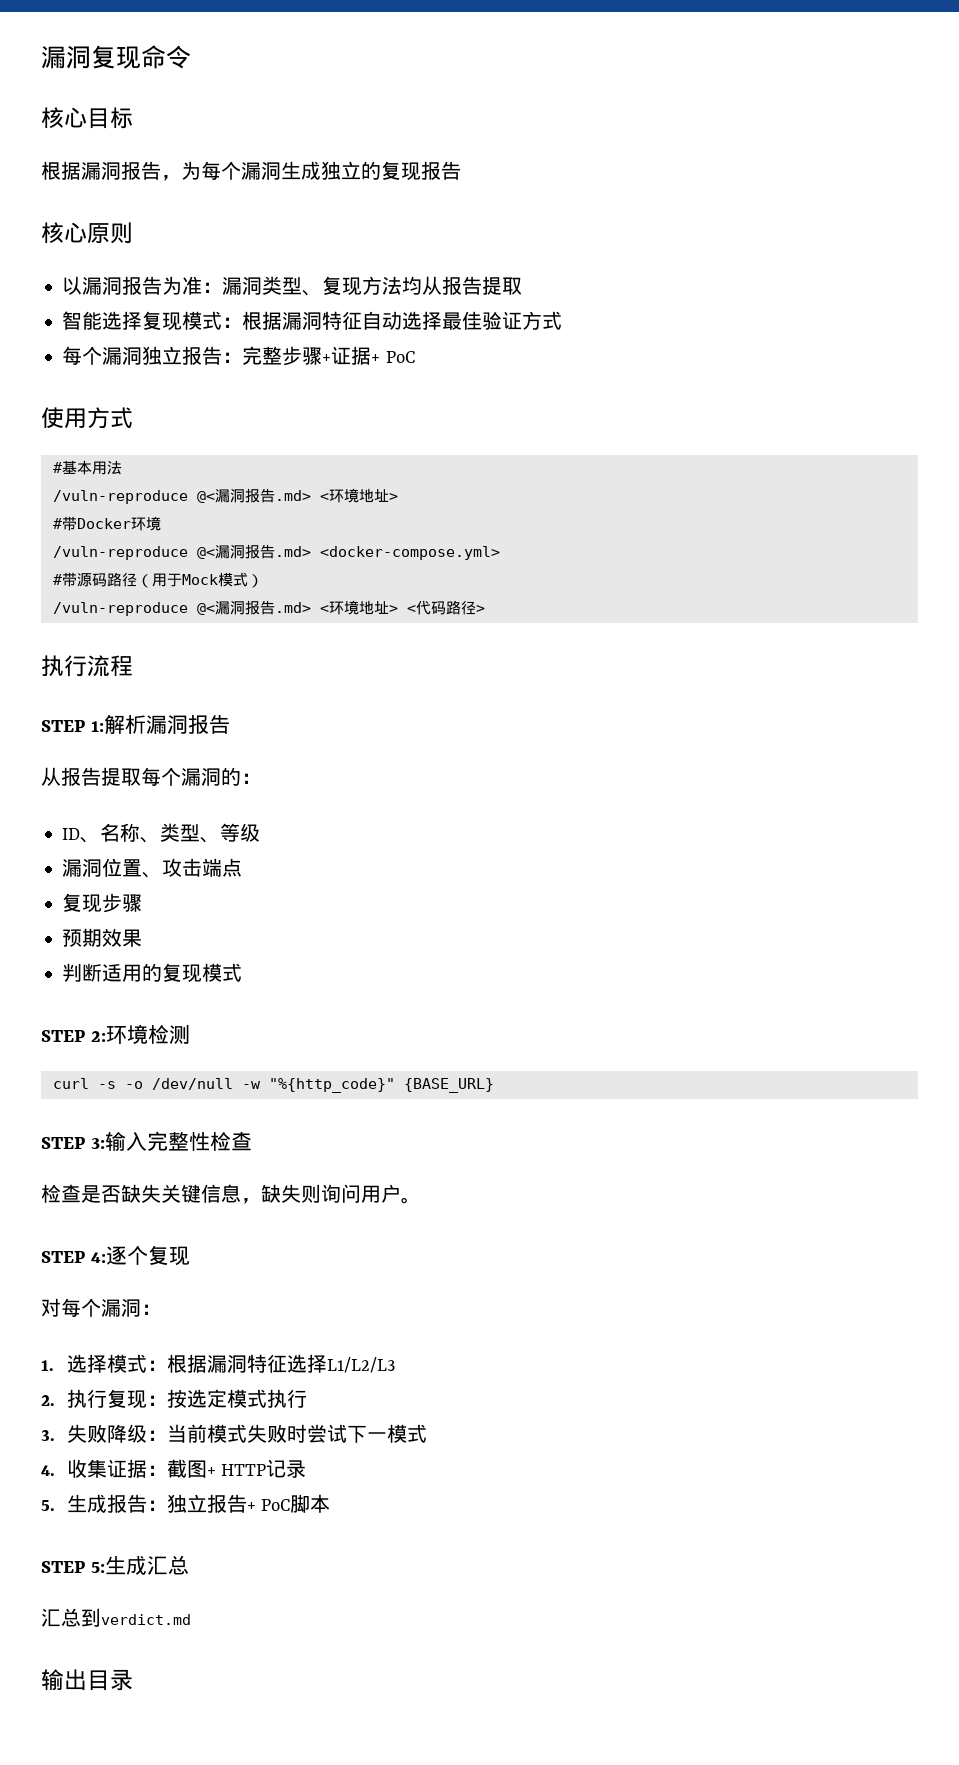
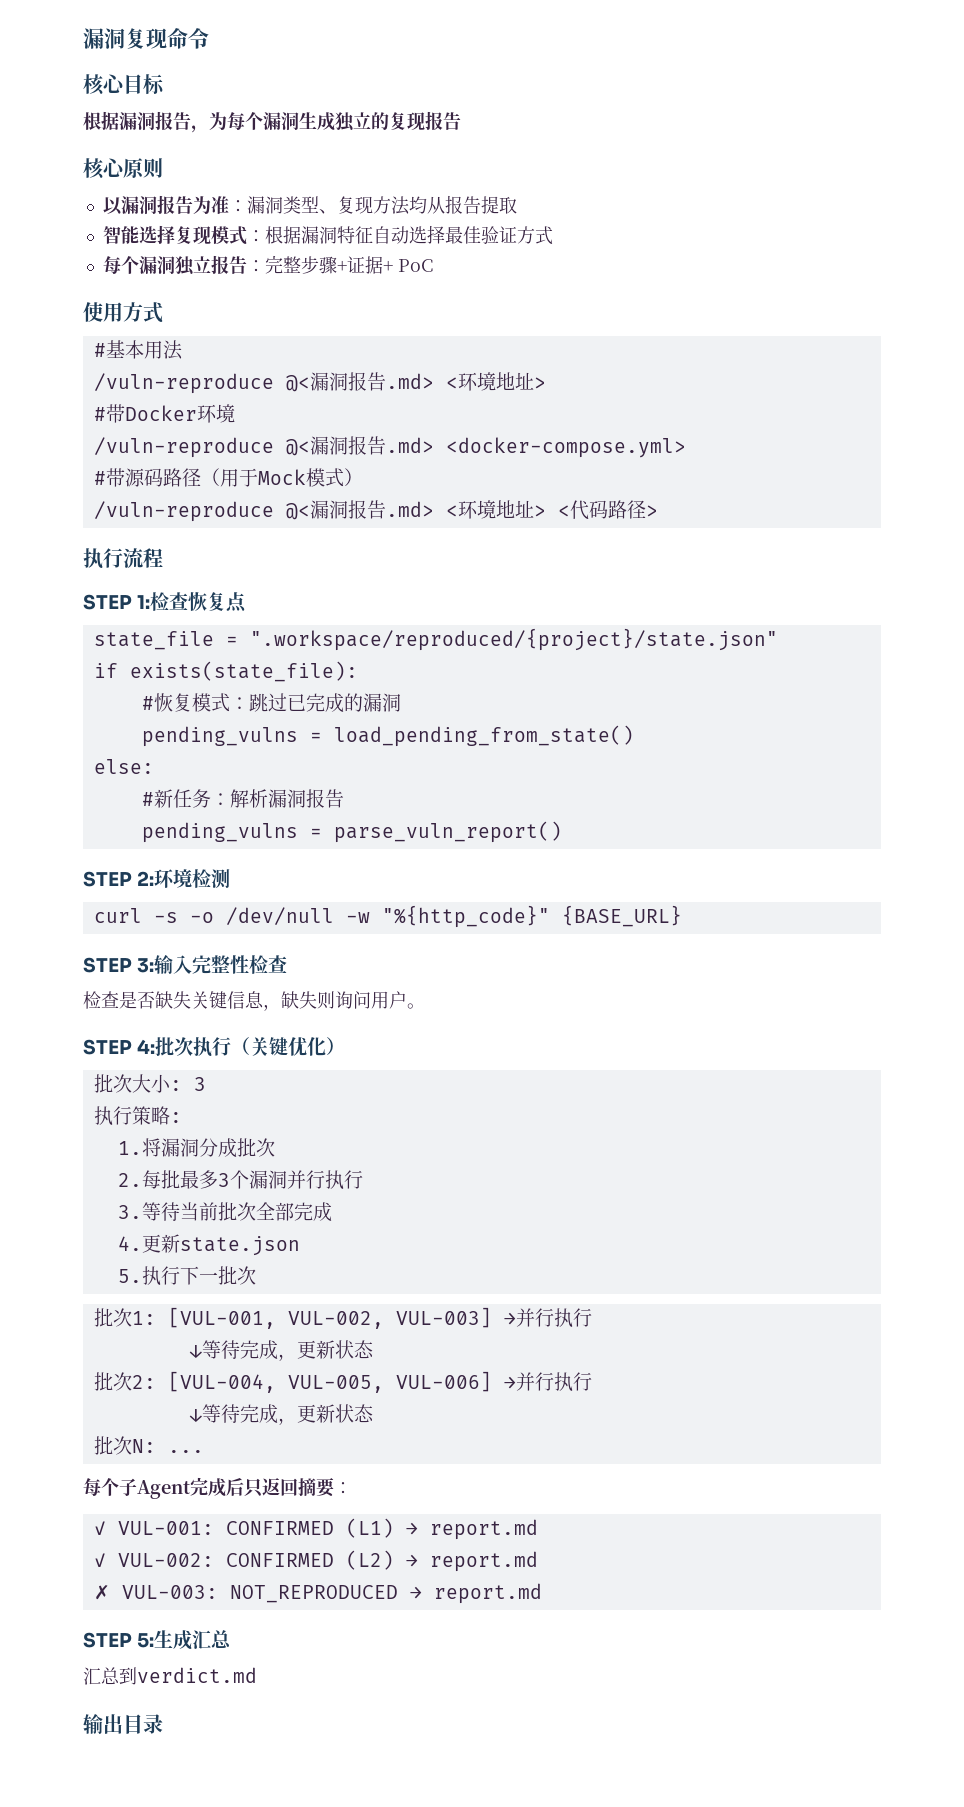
[103,714,230,735] [41,767,261,786] [62,823,261,843] [62,858,243,878] [62,893,143,913] [62,928,143,947] [62,963,243,983] 解析漏洞报告 // 从报告提取每个漏洞的： // ID、名称、类型、等级 // 漏洞位置、攻击端点 // 复现步骤 // 预期效果 // 判断适用的复现模式 -> [150,592,248,613] [93,628,778,651] [93,661,358,682] [141,693,401,713] [141,725,634,747] [93,759,154,774] [141,789,344,808] [141,821,562,843] 检查恢复点 // state_file = ".workspace/reproduced/{project}/state.json" // if exists(state_file): // #恢复模式：跳过已完成的漏洞 // pending_vulns = load_pending_from_state() // else: // #新任务：解析漏洞报告 // pending_vulns = parse_vuln_report()
[105,1245,190,1266] [41,1298,161,1317] [41,1354,395,1373] [41,1389,307,1409] [41,1424,427,1443] [41,1459,307,1478] [41,1494,331,1513] 逐个复现 // 对每个漏洞： // 1.选择模式：根据漏洞特征选择L1/L2/L3 // 2.执行复现：按选定模式执行 // 3.失败降级：当前模式失败时尝试下一模式 // 4.收集证据：截图+ HTTP记录 // 5.生成报告：独立报告+ PoC脚本 -> [155,1037,346,1057] [93,1074,206,1093] [93,1106,182,1126] [117,1138,275,1158] [117,1170,363,1190] [117,1202,332,1222] [117,1234,300,1256] [117,1266,256,1286] [93,1307,592,1329] [188,1340,374,1361] [93,1371,592,1393] [188,1404,374,1425] [93,1436,204,1455] [83,1477,352,1499] [93,1518,538,1540] [93,1550,538,1572] [93,1583,542,1604] 批次执行（关键优化） // 批次大小: 3 // 执行策略: // 1.将漏洞分成批次 // 2.每批最多3个漏洞并行执行 // 3.等待当前批次全部完成 // 4.更新state.json // 5.执行下一批次 // 批次1: [VUL-001, VUL-002, VUL-003] →并行执行 // ↓等待完成，更新状态 // 批次2: [VUL-004, VUL-005, VUL-006] →并行执行 // ↓等待完成，更新状态 // 批次N: ... // 每个子Agent完成后只返回摘要： // ✓ VUL-001: CONFIRMED (L1) → report.md // ✓ VUL-002: CONFIRMED (L2) → report.md // ✗ VUL-003: NOT_REPRODUCED → report.md

